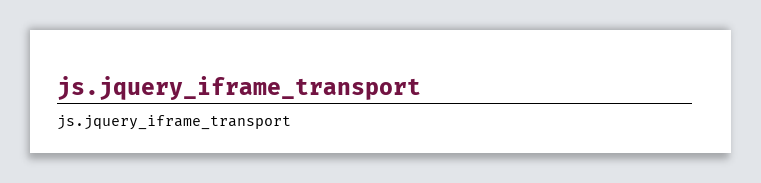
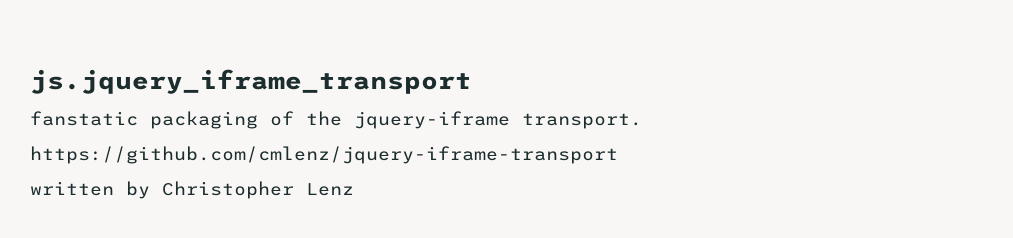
[57,115,291,130] js.jquery_iframe_transport -> [30,111,642,129] [30,146,618,164] [30,181,354,199] fanstatic packaging of the jquery-iframe transport. // https://github.com/cmlenz/jquery-iframe-transport // written by Christopher Lenz

